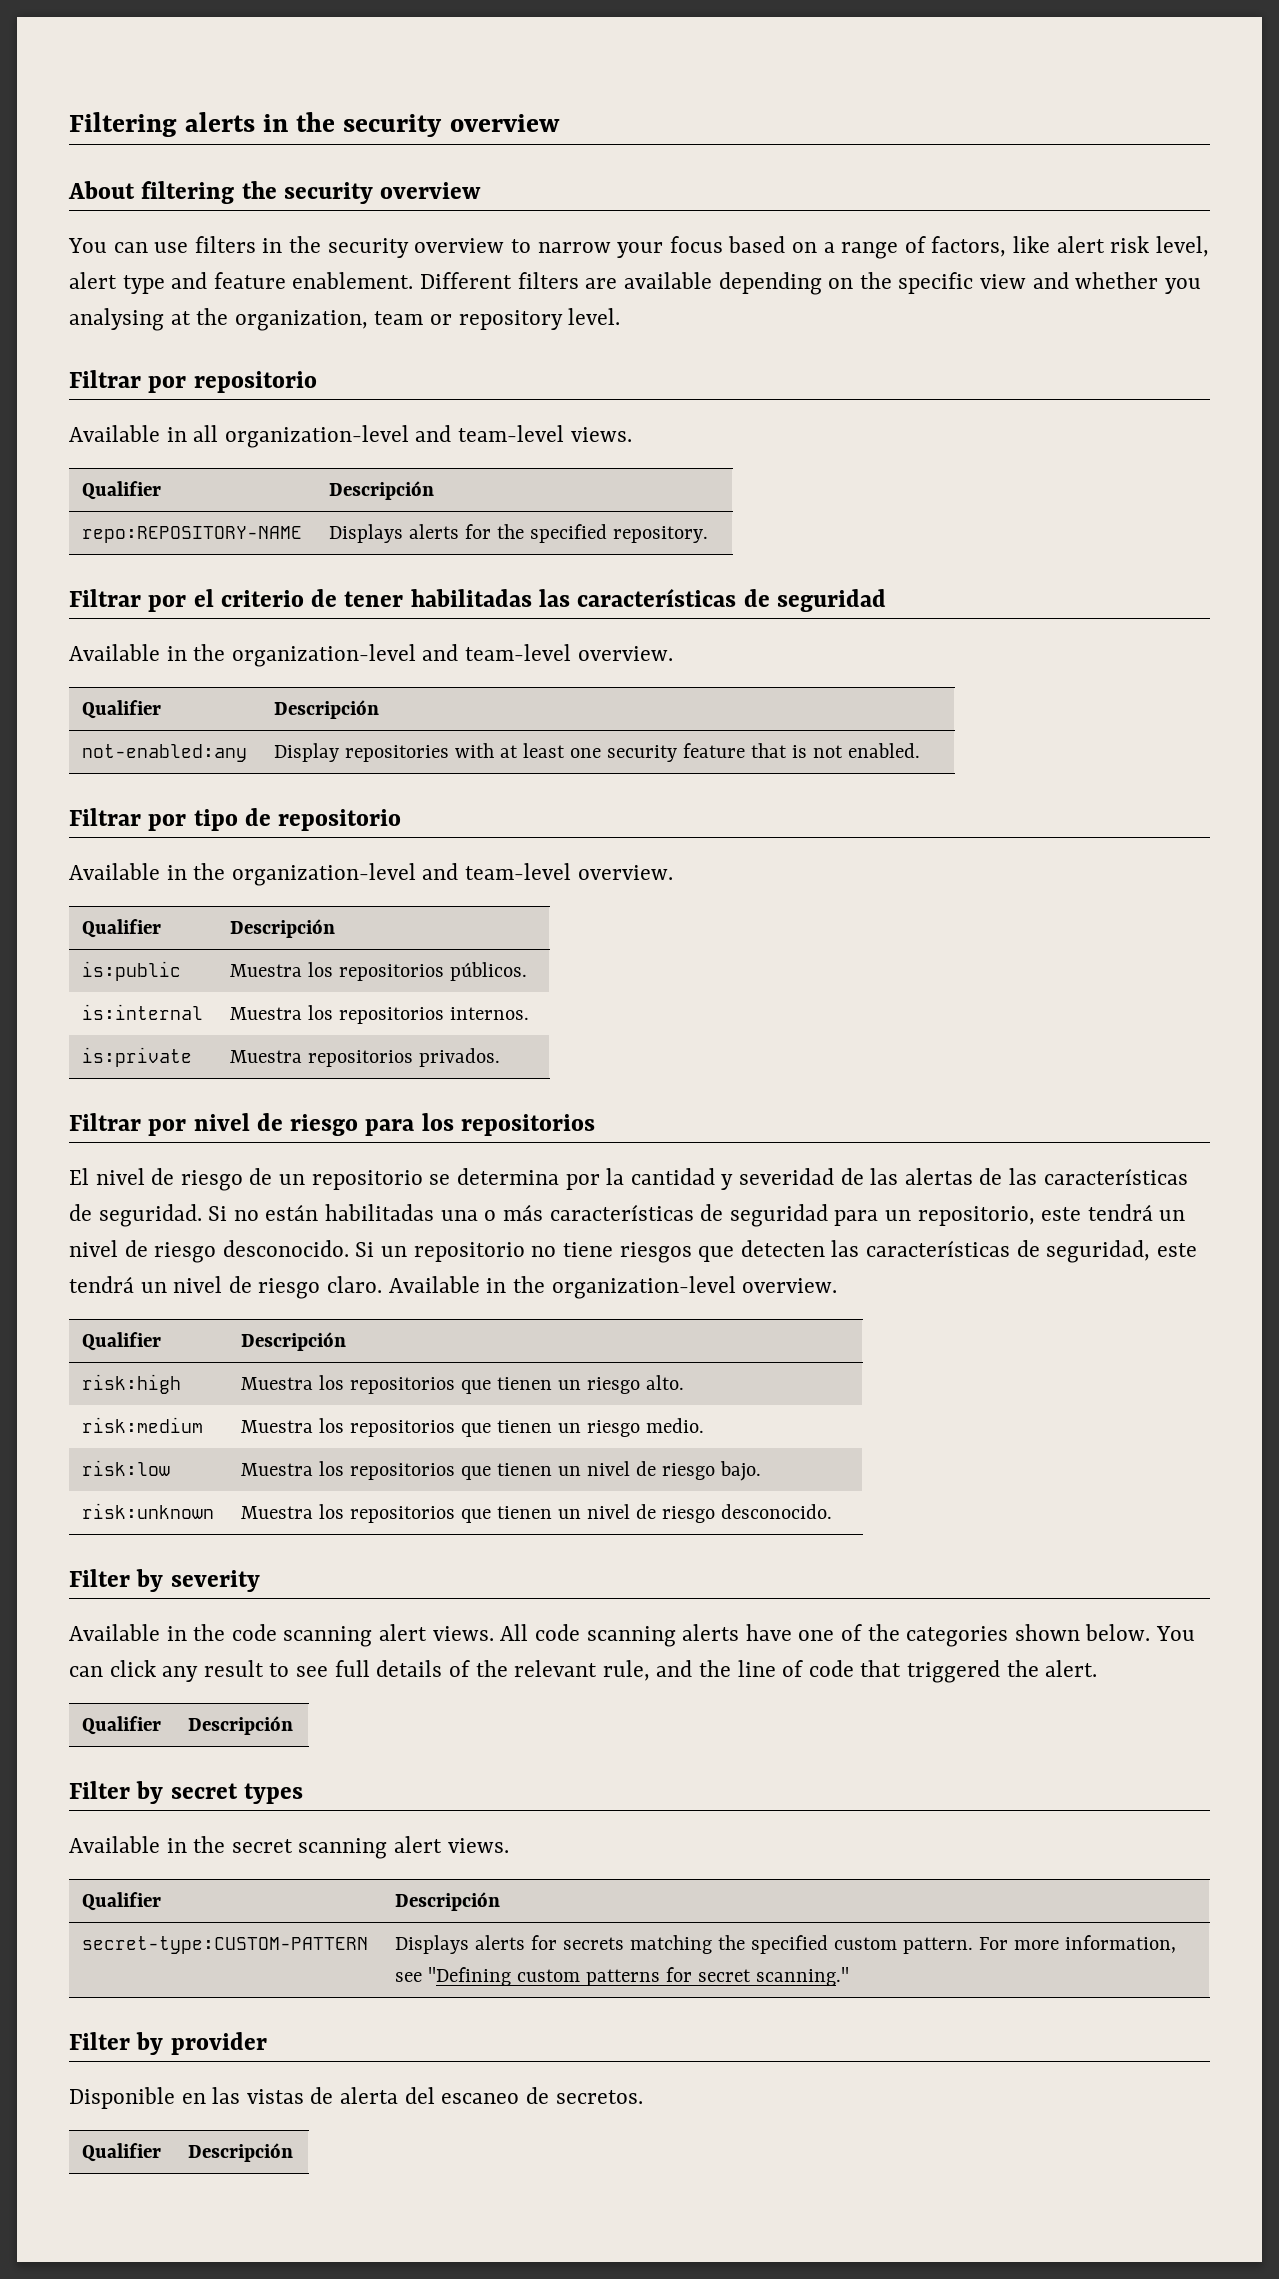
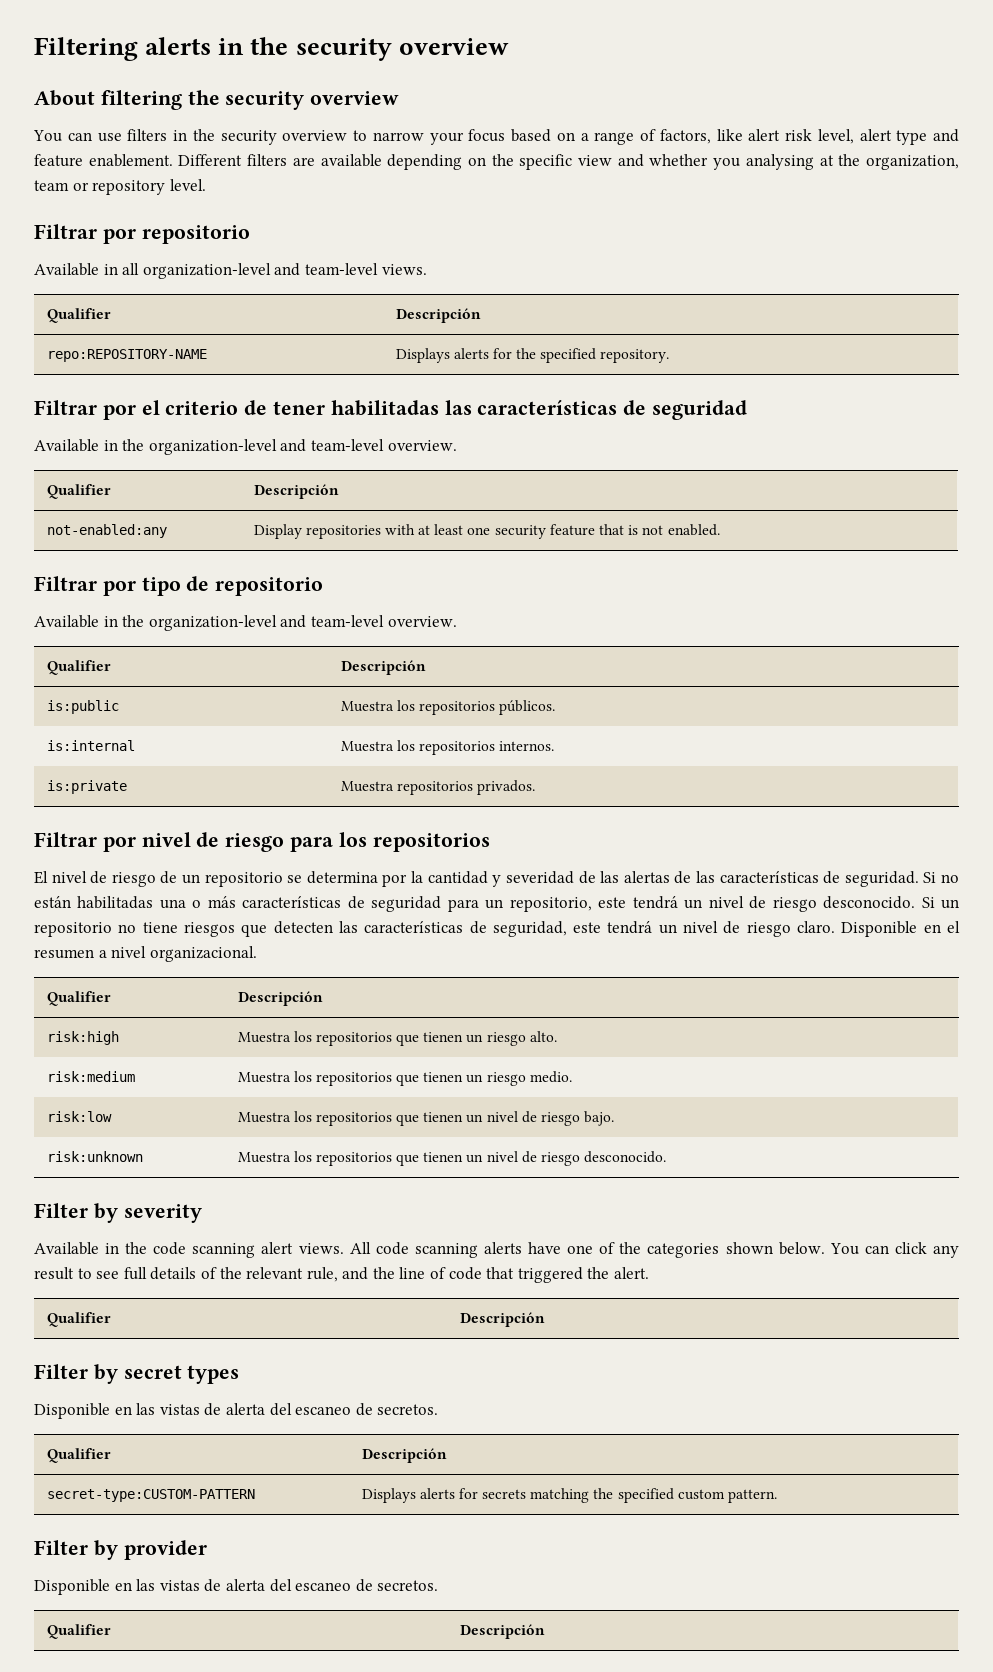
[388,1276,838,1299] Available in the organization-level overview. -> [841,921,960,937] [34,946,257,962] Disponible en el resumen a nivel organizacional.
[69,1836,509,1859] Available in the secret scanning alert views. -> [34,1403,439,1419] Disponible en las vistas de alerta del escaneo de secretos.
[978,1935,1176,1953] [395,1967,850,1986] For more information, see "Defining custom patterns for secret scanning." -> (778, 1496) none

